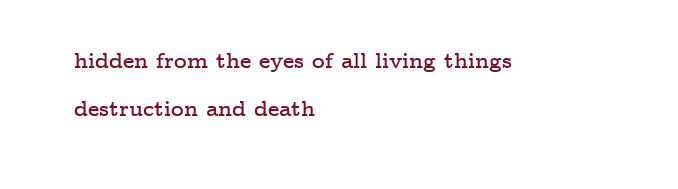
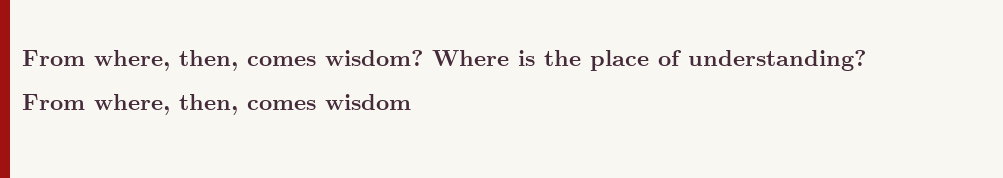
[74,53,512,72] [74,101,315,116] hidden from the eyes of all living things // destruction and death -> [22,50,866,71] [22,94,411,115] From where, then, comes wisdom? Where is the place of understanding? // From where, then, comes wisdom

